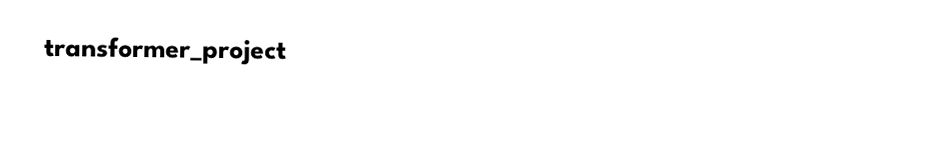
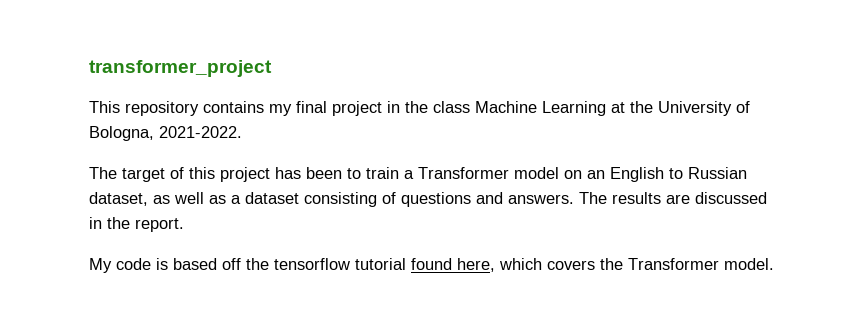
(287, 50) none -> [89,101,750,116] [89,126,242,141] [89,167,747,182] [89,192,767,207] [89,217,184,232] [89,258,774,273] // This repository contains my final project in the class Machine Learning at the University of Bologna, 2021-2022. // The target of this project has been to train a Transformer model on an English to Russian dataset, as well as a dataset consisting of questions and answers. The results are discussed in the report. // My code is based off the tensorflow tutorial found here, which covers the Transformer model.

